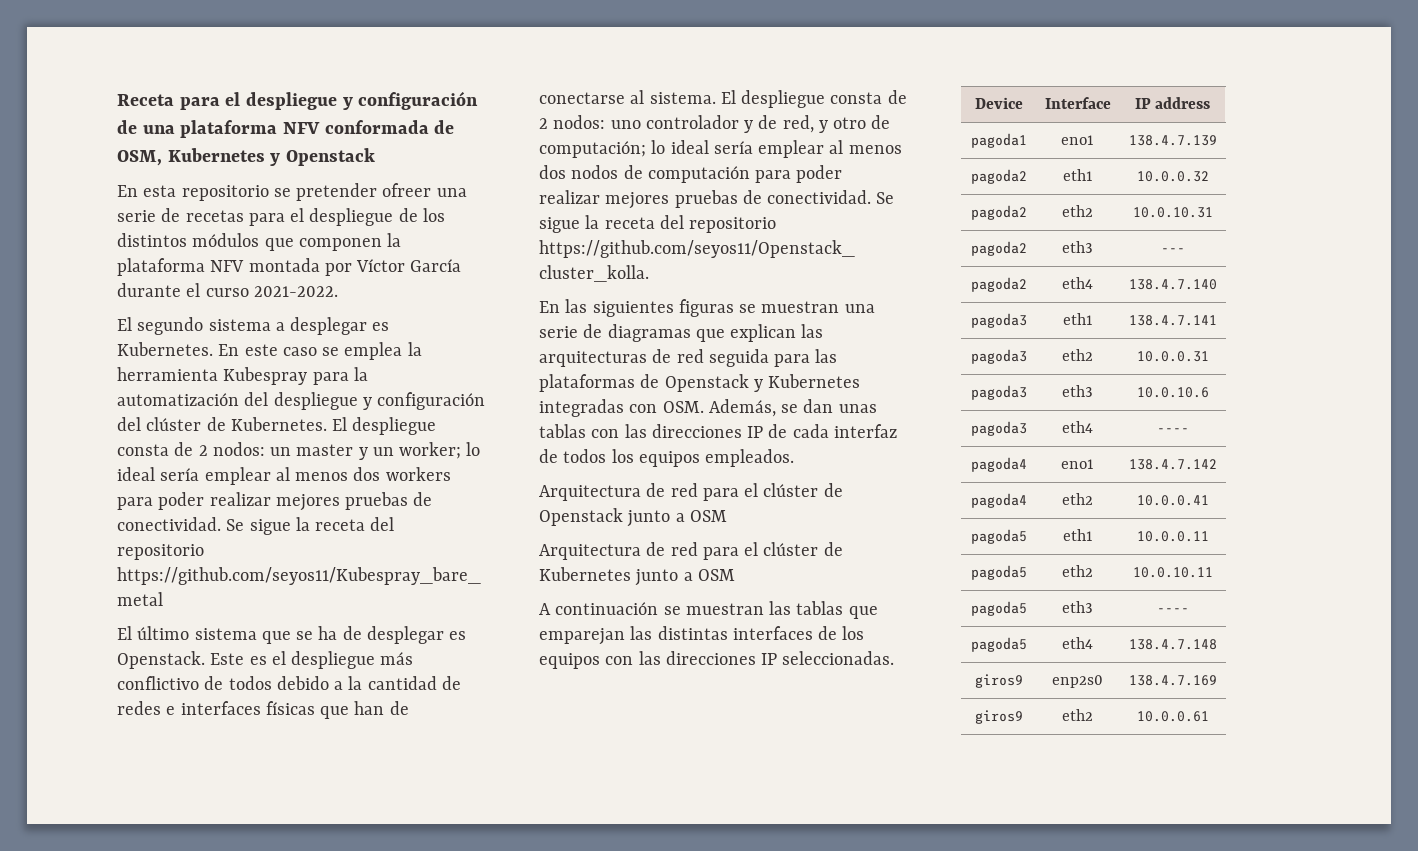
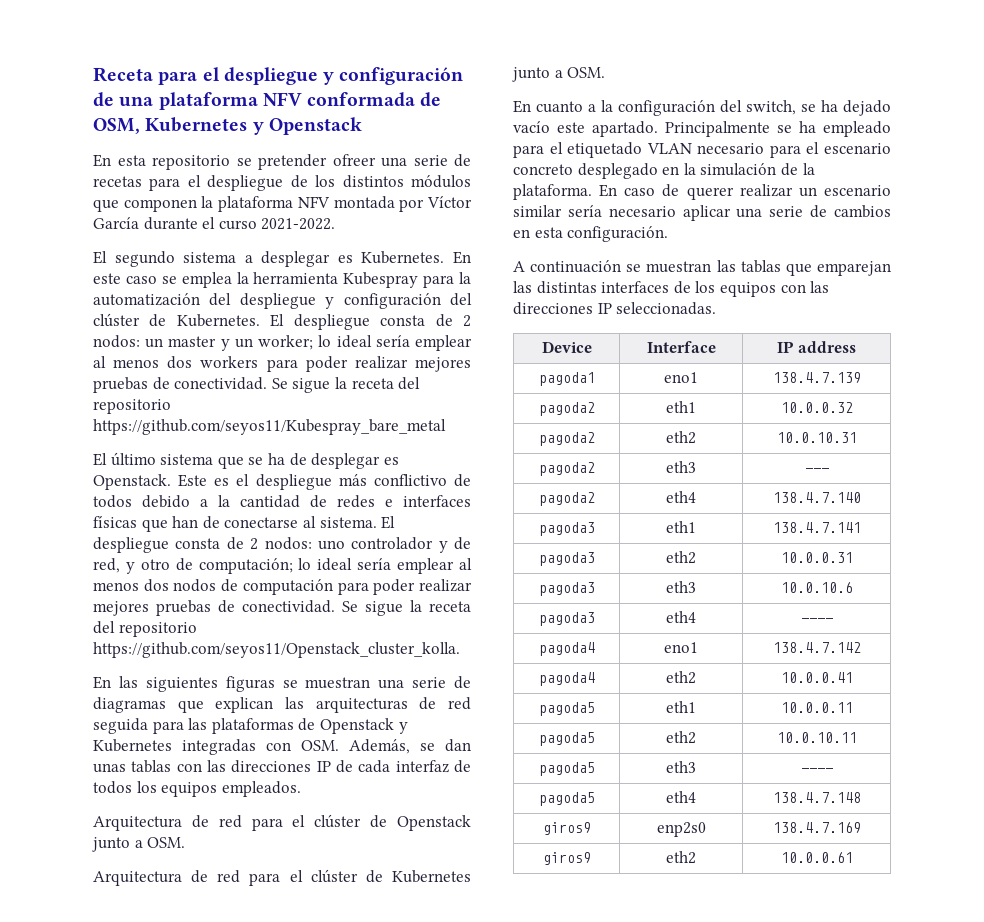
[689,510,727,522] OSM -> [147,837,186,848] OSM.
[697,569,735,581] OSM -> [567,67,606,78] [513,100,891,116] [513,121,891,137] [513,142,891,158] [513,163,815,179] [513,184,891,200] [513,205,891,221] [513,226,669,242] OSM. // En cuanto a la configuración del switch, se ha dejado vacío este apartado. Principalmente se ha empleado para el etiquetado VLAN necesario para el escenario concreto desplegado en la simulación de la plataforma. En caso de querer realizar un escenario similar sería necesario aplicar una serie de cambios en esta configuración.

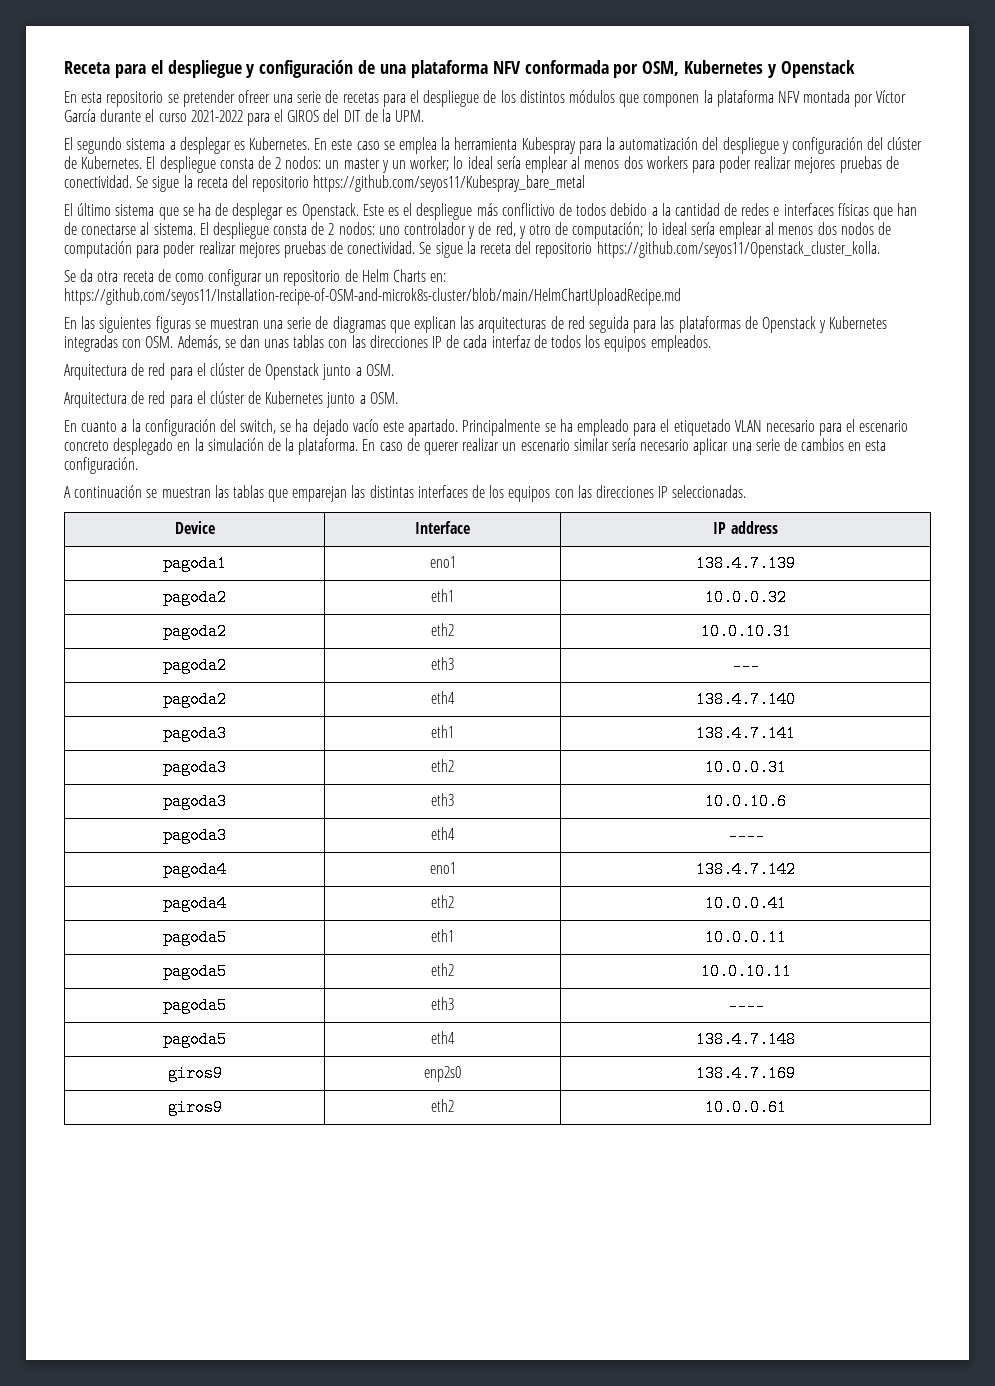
[420,92,442,107] de -> [613,64,639,78] por
[261,218,336,230] 2021-2022. -> [190,109,425,126] 2021-2022 para el GIROS del DIT de la UPM.
(460, 650) none -> [64,269,447,286] [64,288,681,305] // Se da otra receta de como configurar un repositorio de Helm Charts en: https://github.com/seyos11/Installation-recipe-of-OSM-and-microk8s-cluster/blob/main/HelmChartUploadRecipe.md

